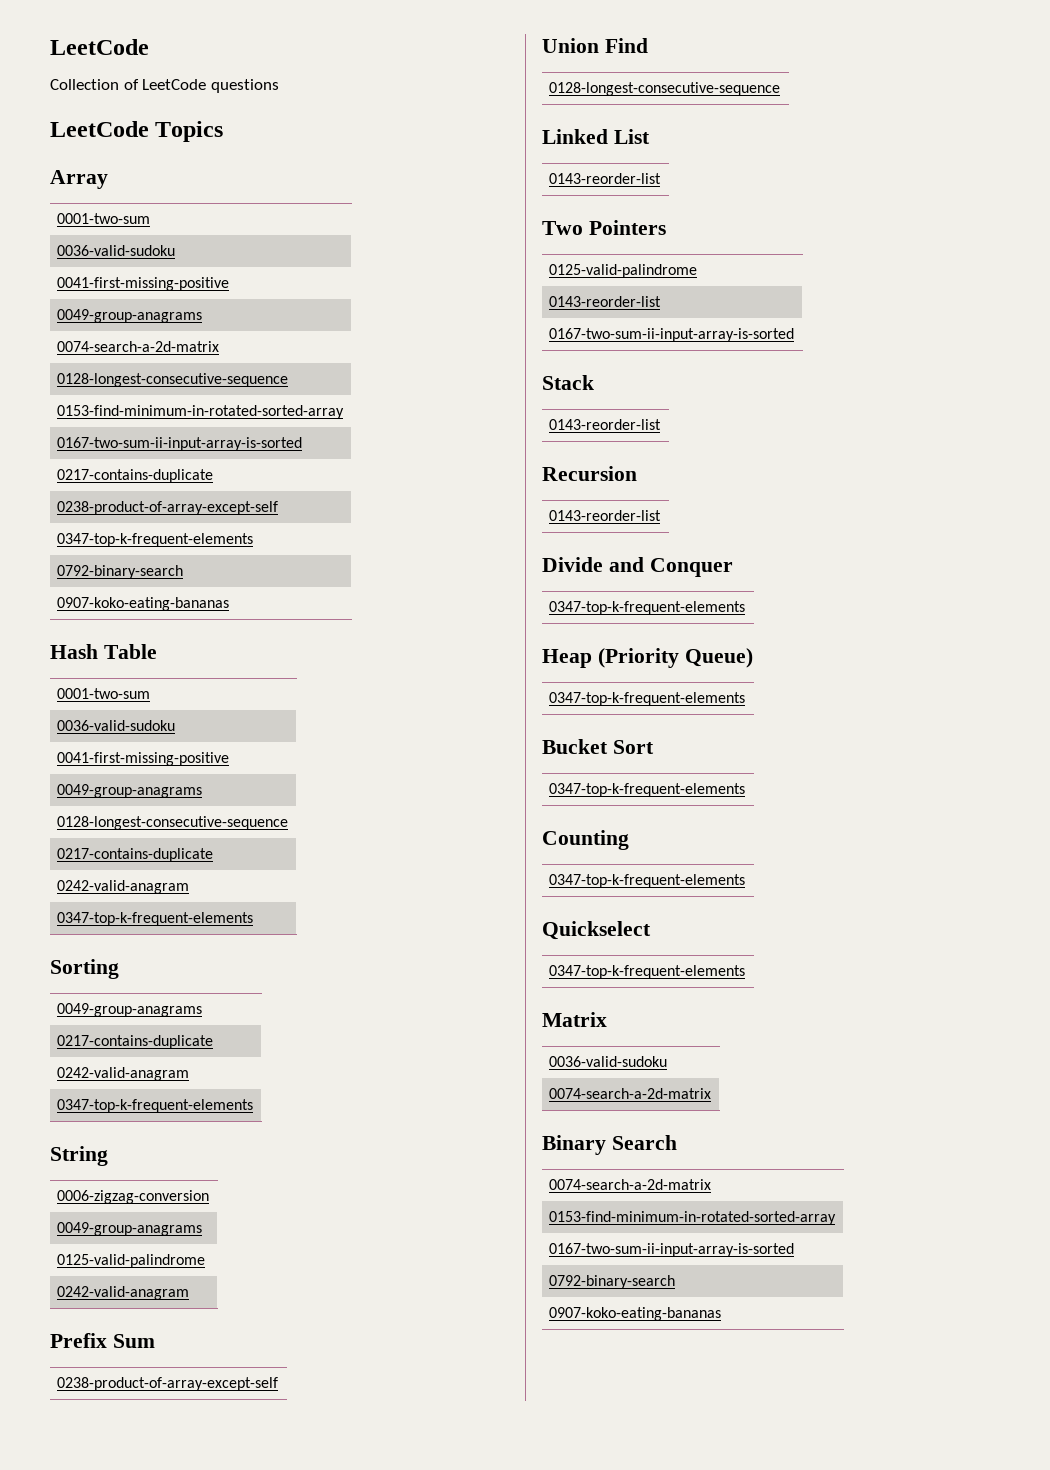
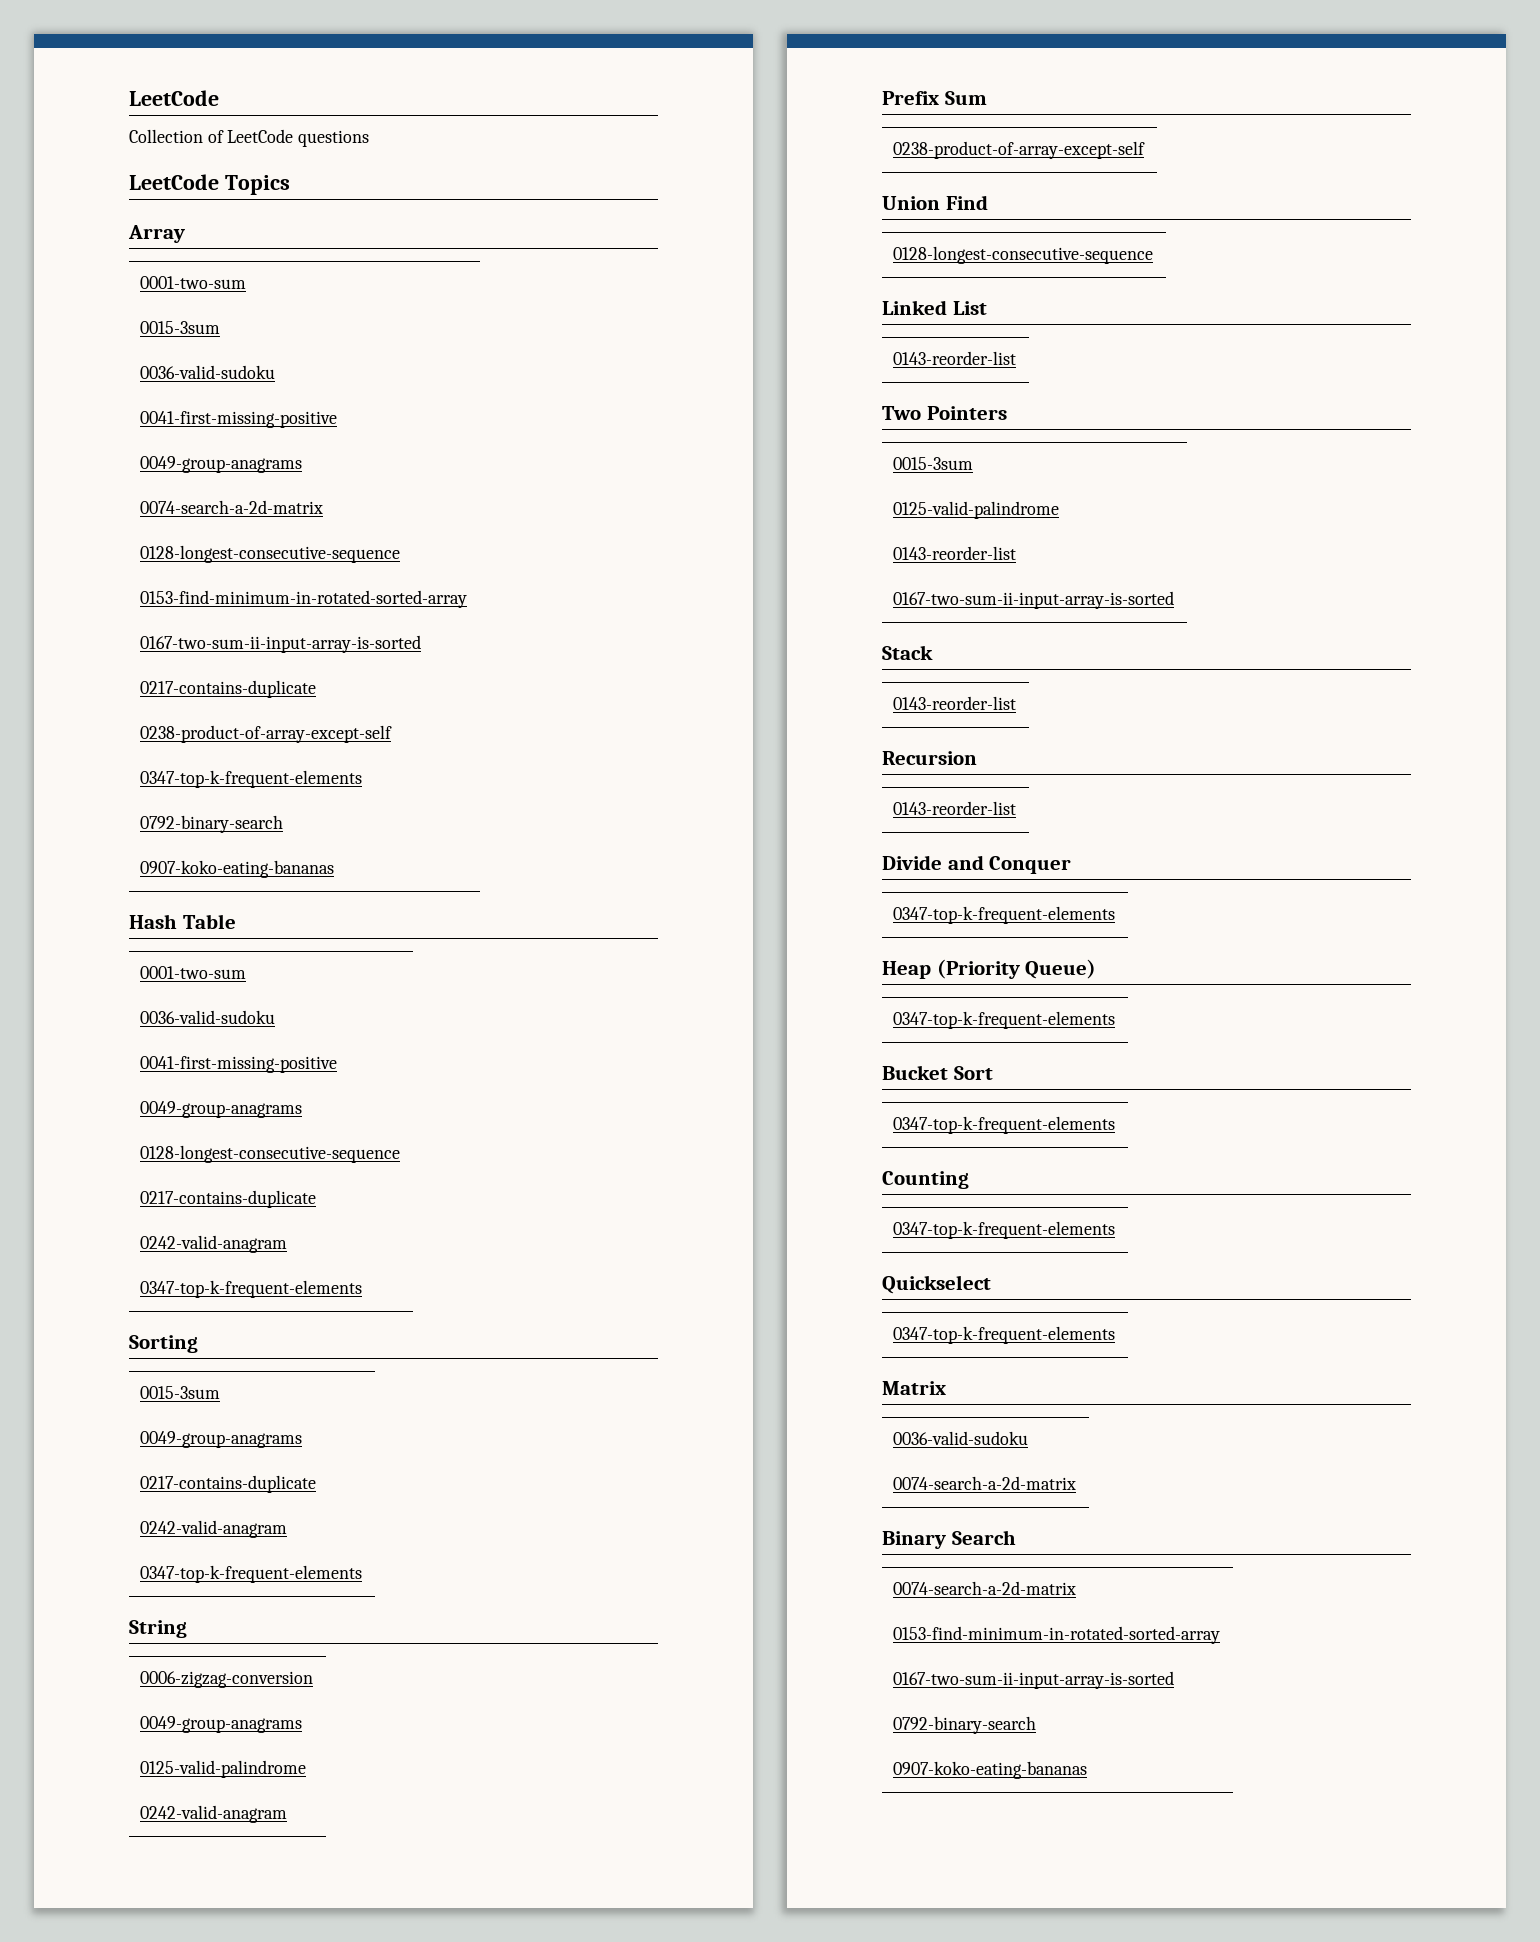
(151, 218) none -> [140,321,221,334] // 0015-3sum
(119, 969) none -> [140,1386,221,1399] // 0015-3sum
(666, 227) none -> [893,457,974,470] // 0015-3sum

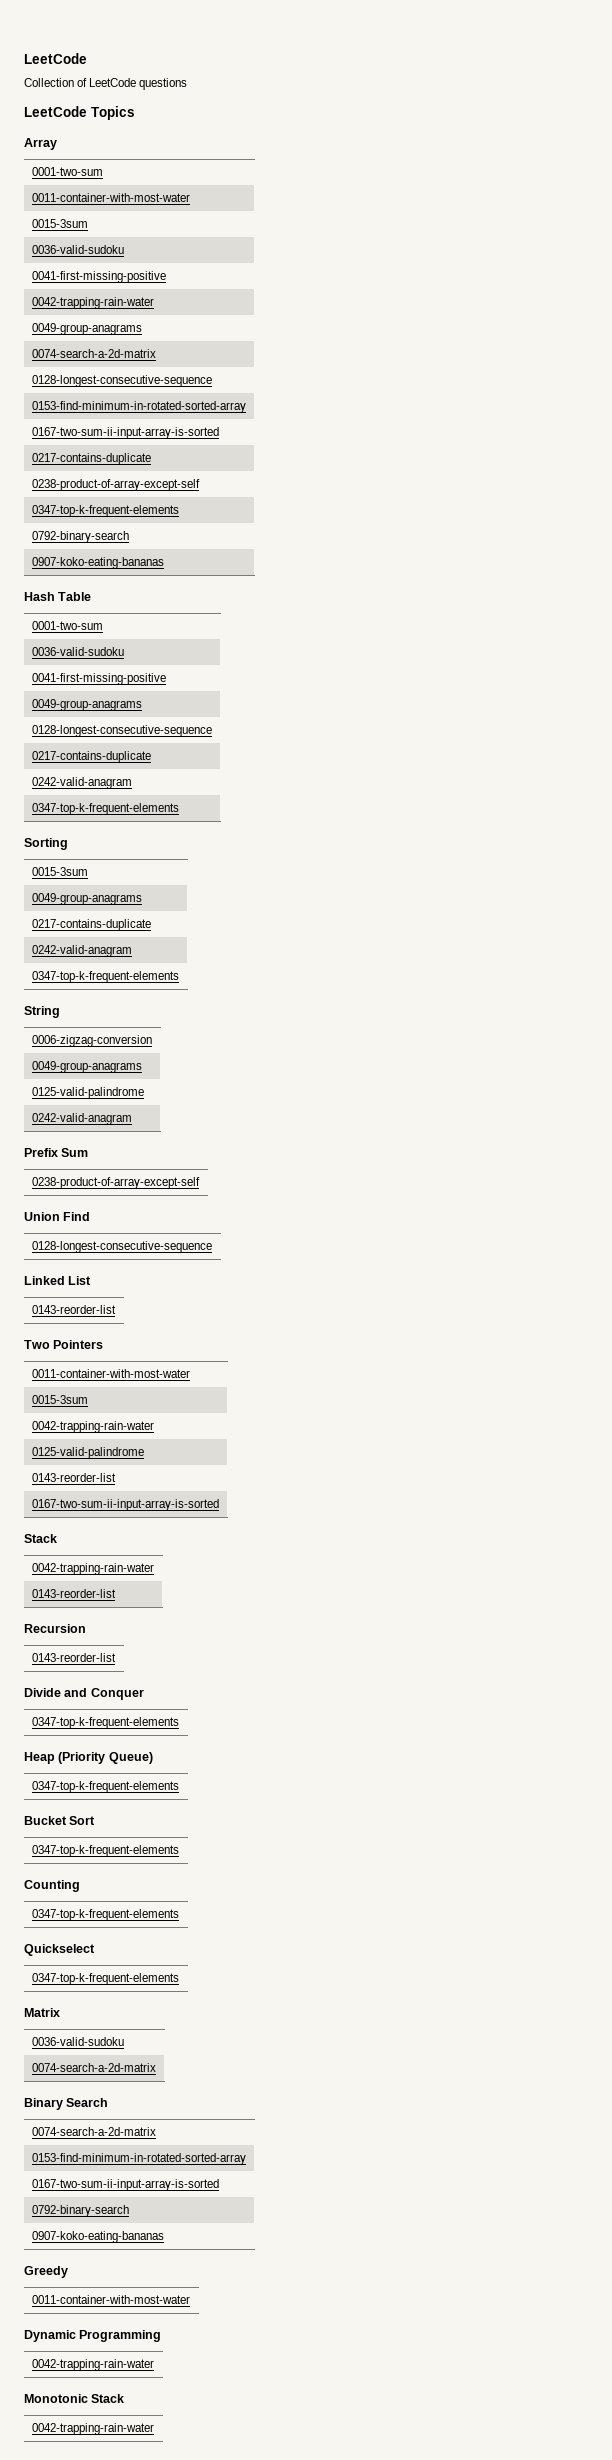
(247, 282) none -> [31,193,190,202] // 0011-container-with-most-water
(338, 419) none -> [31,297,154,309] // 0042-trapping-rain-water
[893,457,974,470] // 0015-3sum -> [31,1369,190,1378] [31,1395,88,1404] [31,1421,154,1433] // 0011-container-with-most-water // 0015-3sum // 0042-trapping-rain-water
(933, 652) none -> [31,1563,154,1575] // 0042-trapping-rain-water
(1088, 1770) none -> [24,2266,68,2278] [31,2295,190,2304] [24,2330,162,2342] [31,2359,154,2371] [24,2394,125,2403] [31,2423,154,2435] // Greedy // 0011-container-with-most-water // Dynamic Programming // 0042-trapping-rain-water // Monotonic Stack // 0042-trapping-rain-water

